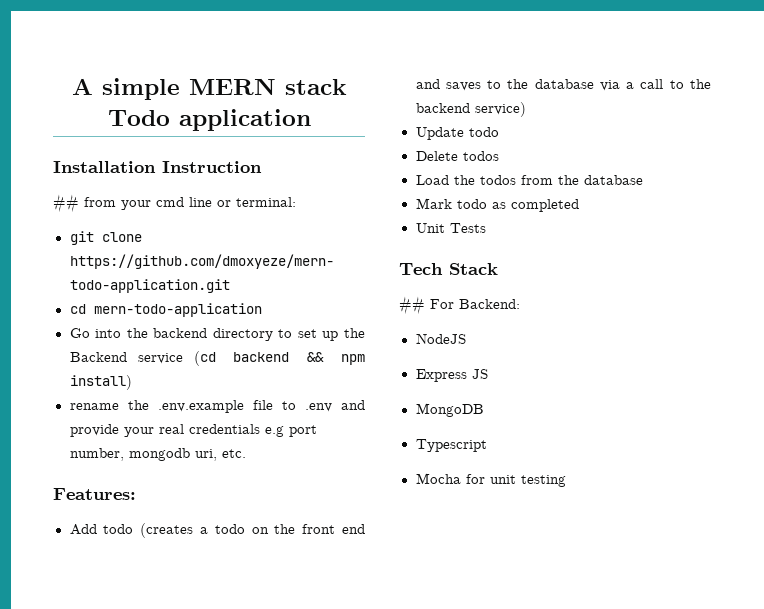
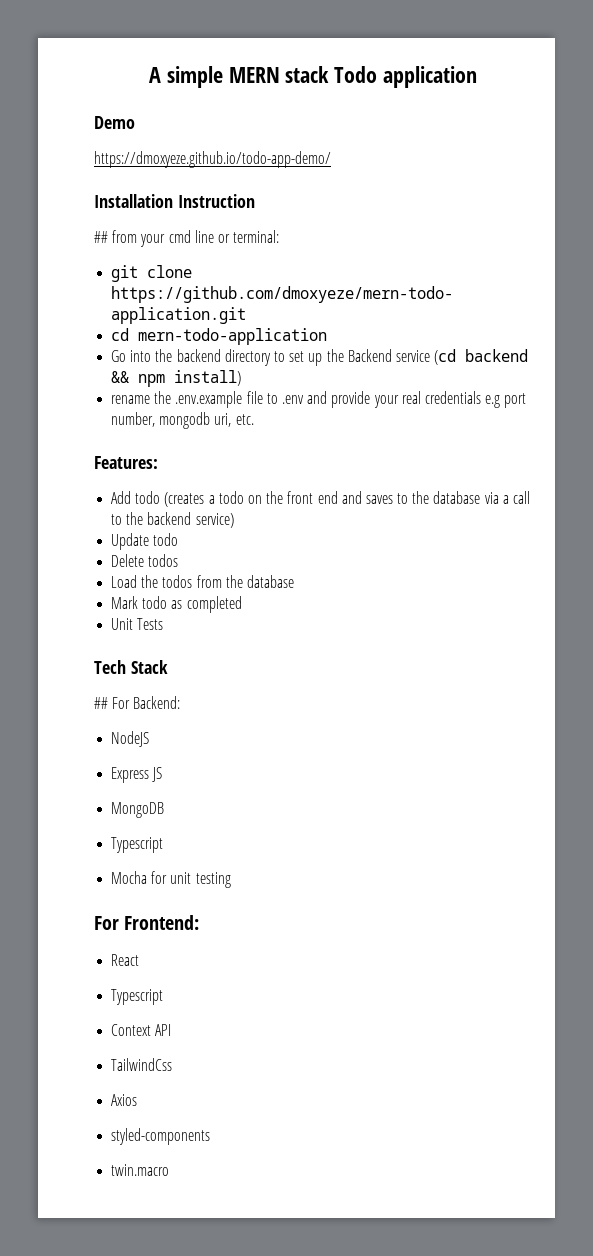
(311, 120) none -> [94,116,135,129] [94,151,331,168] // Demo // https://dmoxyeze.github.io/todo-app-demo/
(566, 481) none -> [94,915,200,930] [111,954,140,966] [111,989,164,1005] [111,1024,172,1036] [111,1058,173,1071] [111,1094,138,1106] [111,1128,211,1145] [111,1164,170,1176] // For Frontend: // React // Typescript // Context API // TailwindCss // Axios // styled-components // twin.macro

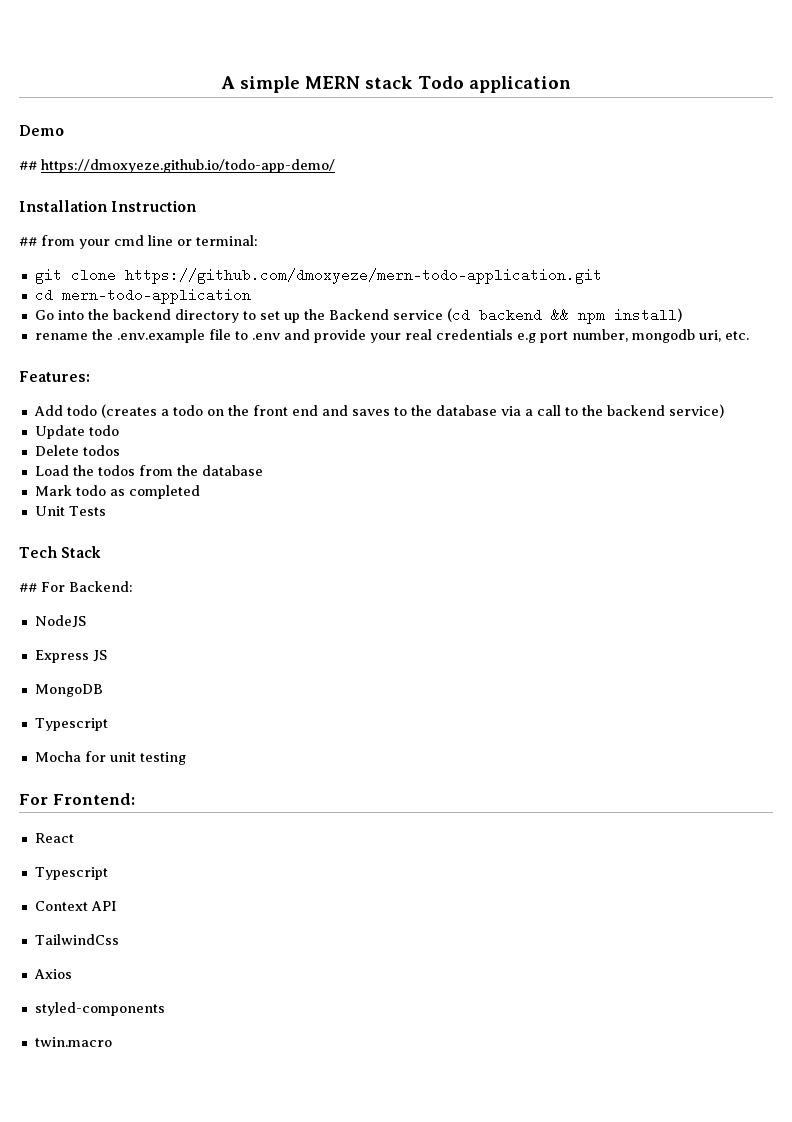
(135, 122) none -> [19,161,37,170] ##

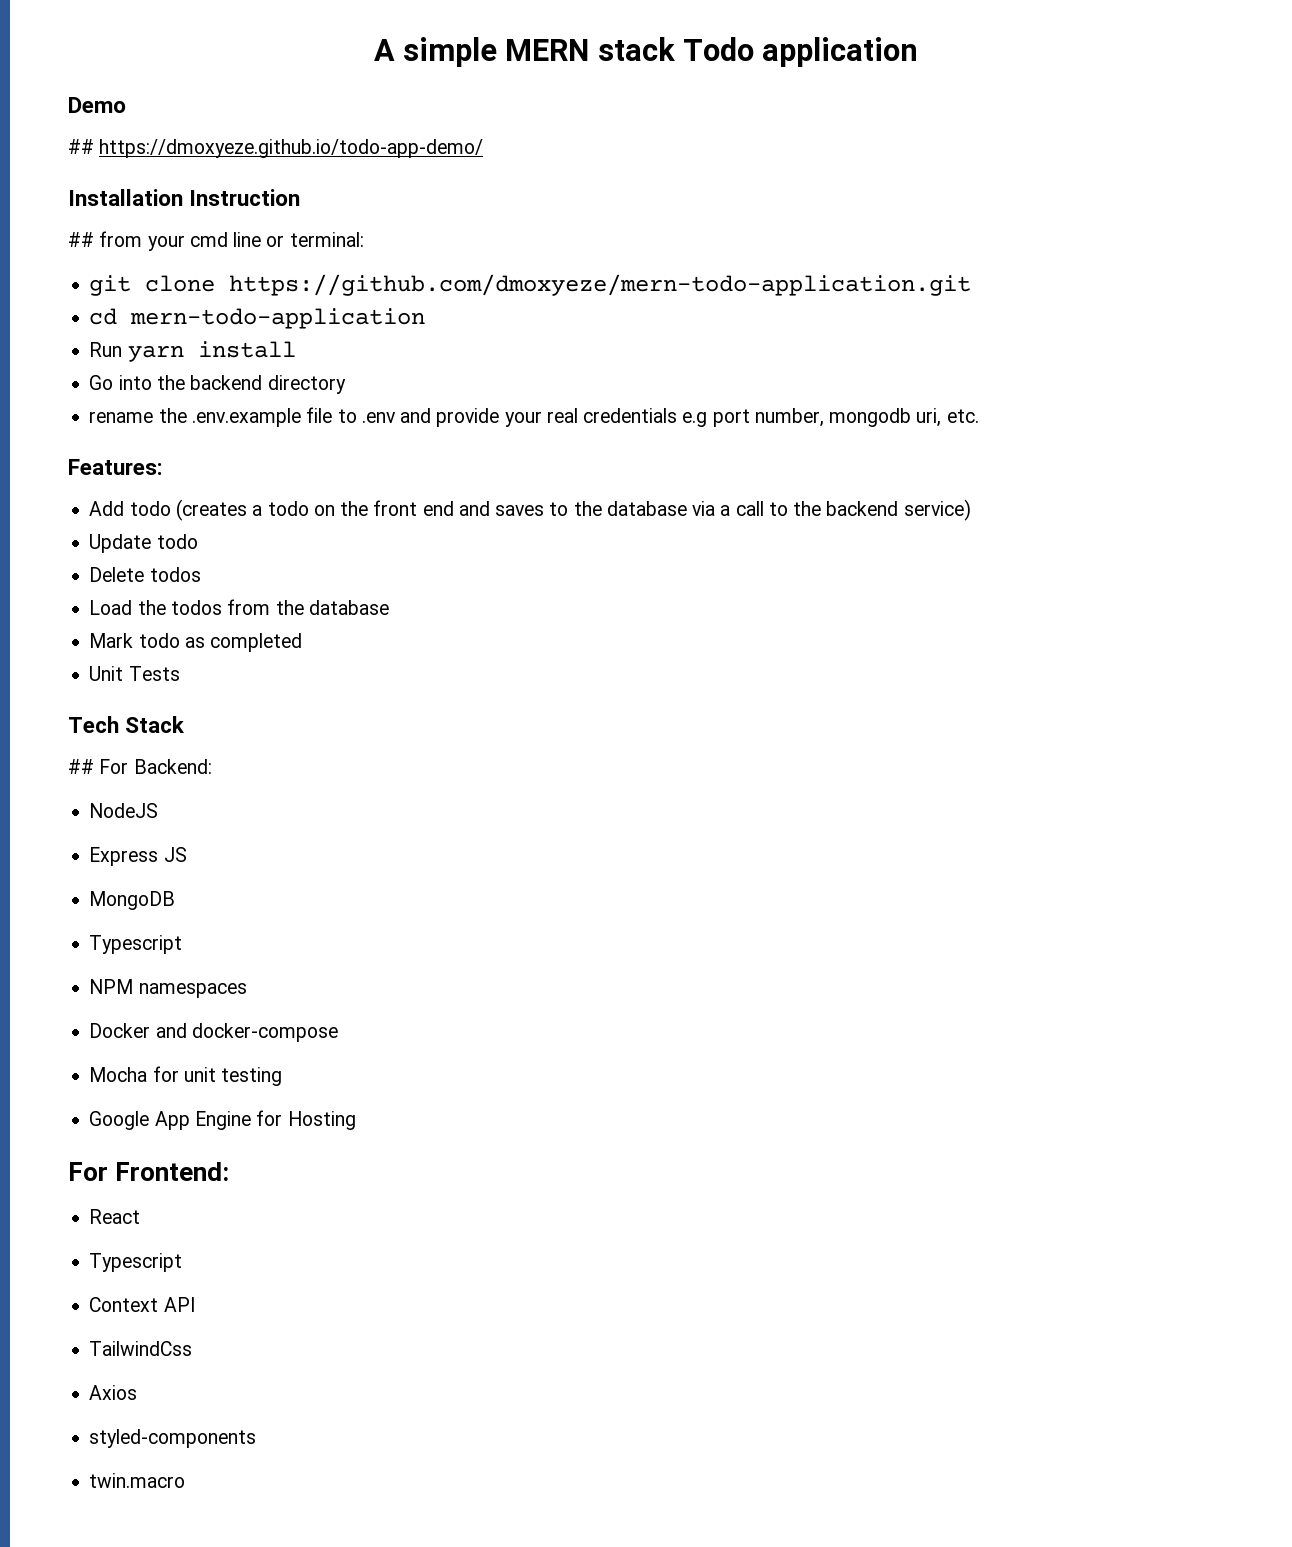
(251, 296) none -> [89,341,296,362] // Run yarn install
[242,308,682,324] to set up the Backend service (cd backend && npm install) -> (346, 384) none
(108, 724) none -> [89,979,247,998] [89,1023,338,1042] // NPM namespaces // Docker and docker-compose
(186, 758) none -> [89,1110,356,1130] // Google App Engine for Hosting

